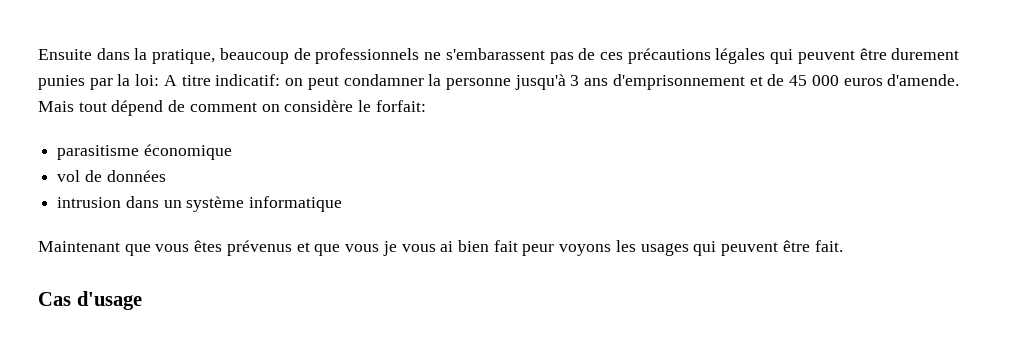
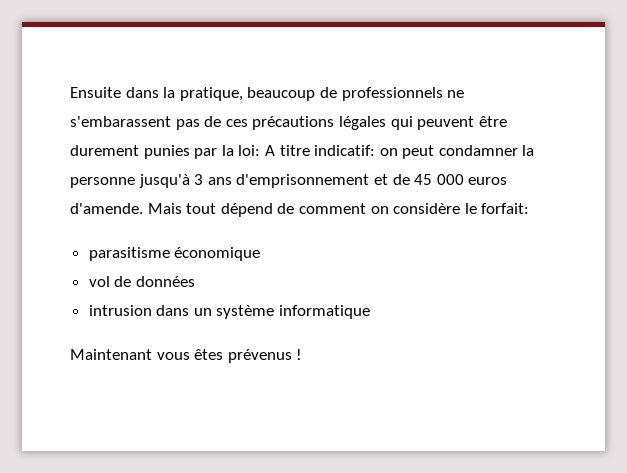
[124,244,151,256] que -> (152, 354) none
[296,240,843,256] [38,291,142,310] et que vous je vous ai bien fait peur voyons les usages qui peuvent être fait. // Cas d'usage -> [296,349,303,360] !

